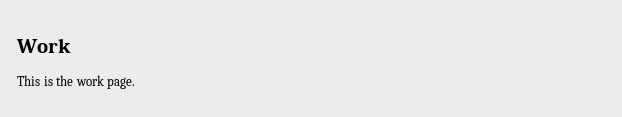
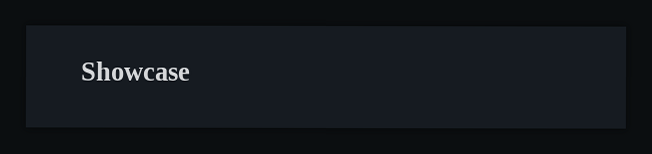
[16,38,71,53] [17,75,136,89] Work // This is the work page. -> [80,61,191,81] Showcase

